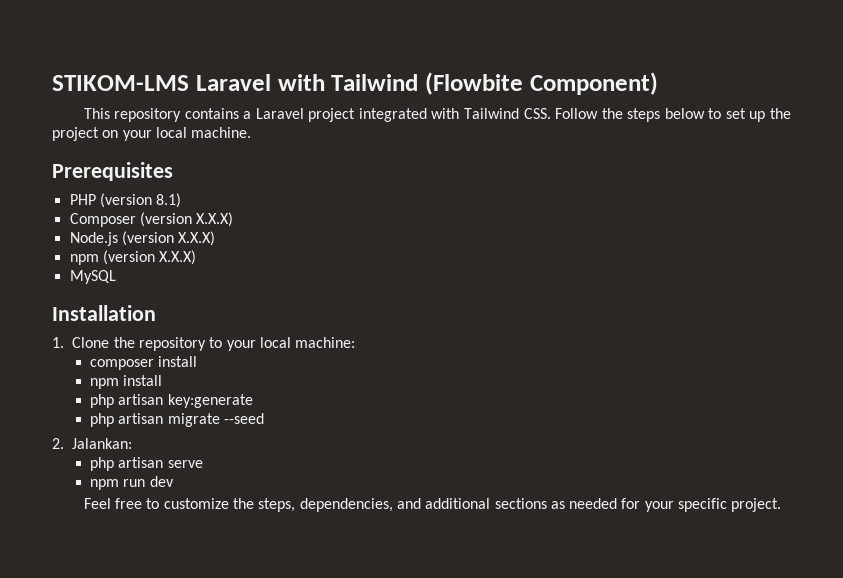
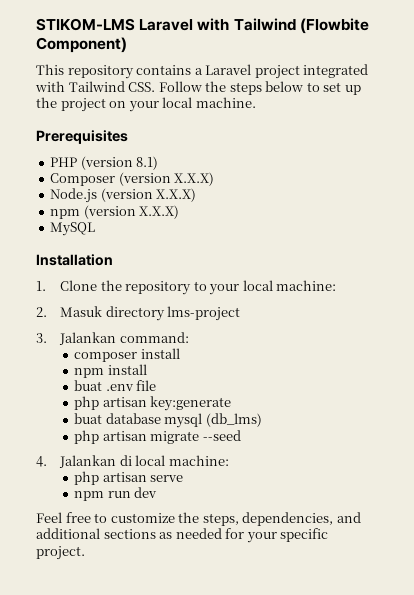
(356, 342) none -> [36,306,241,321] [36,332,189,345] // 2. Masuk directory lms-project // 3. Jalankan command:
(163, 380) none -> [74,380,157,391] // buat .env file
(253, 401) none -> [74,413,262,428] // buat database mysql (db_lms)
[52,438,133,449] 2. Jalankan: -> [36,455,229,468] 4. Jalankan di local machine:

